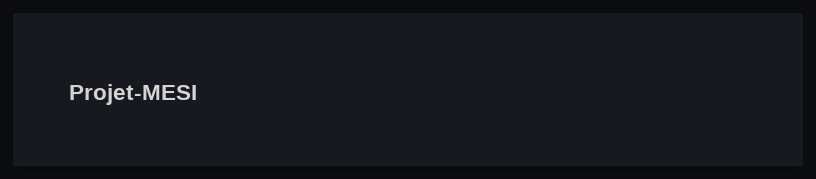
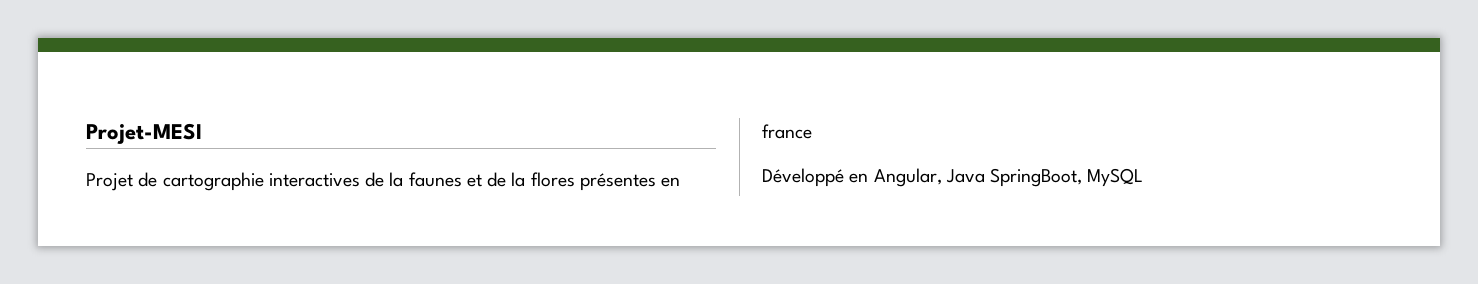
(197, 94) none -> [86,172,681,191] [762,124,812,139] [762,168,1144,187] // Projet de cartographie interactives de la faunes et de la flores présentes en france // Développé en Angular, Java SpringBoot, MySQL

